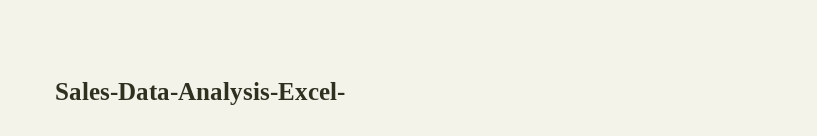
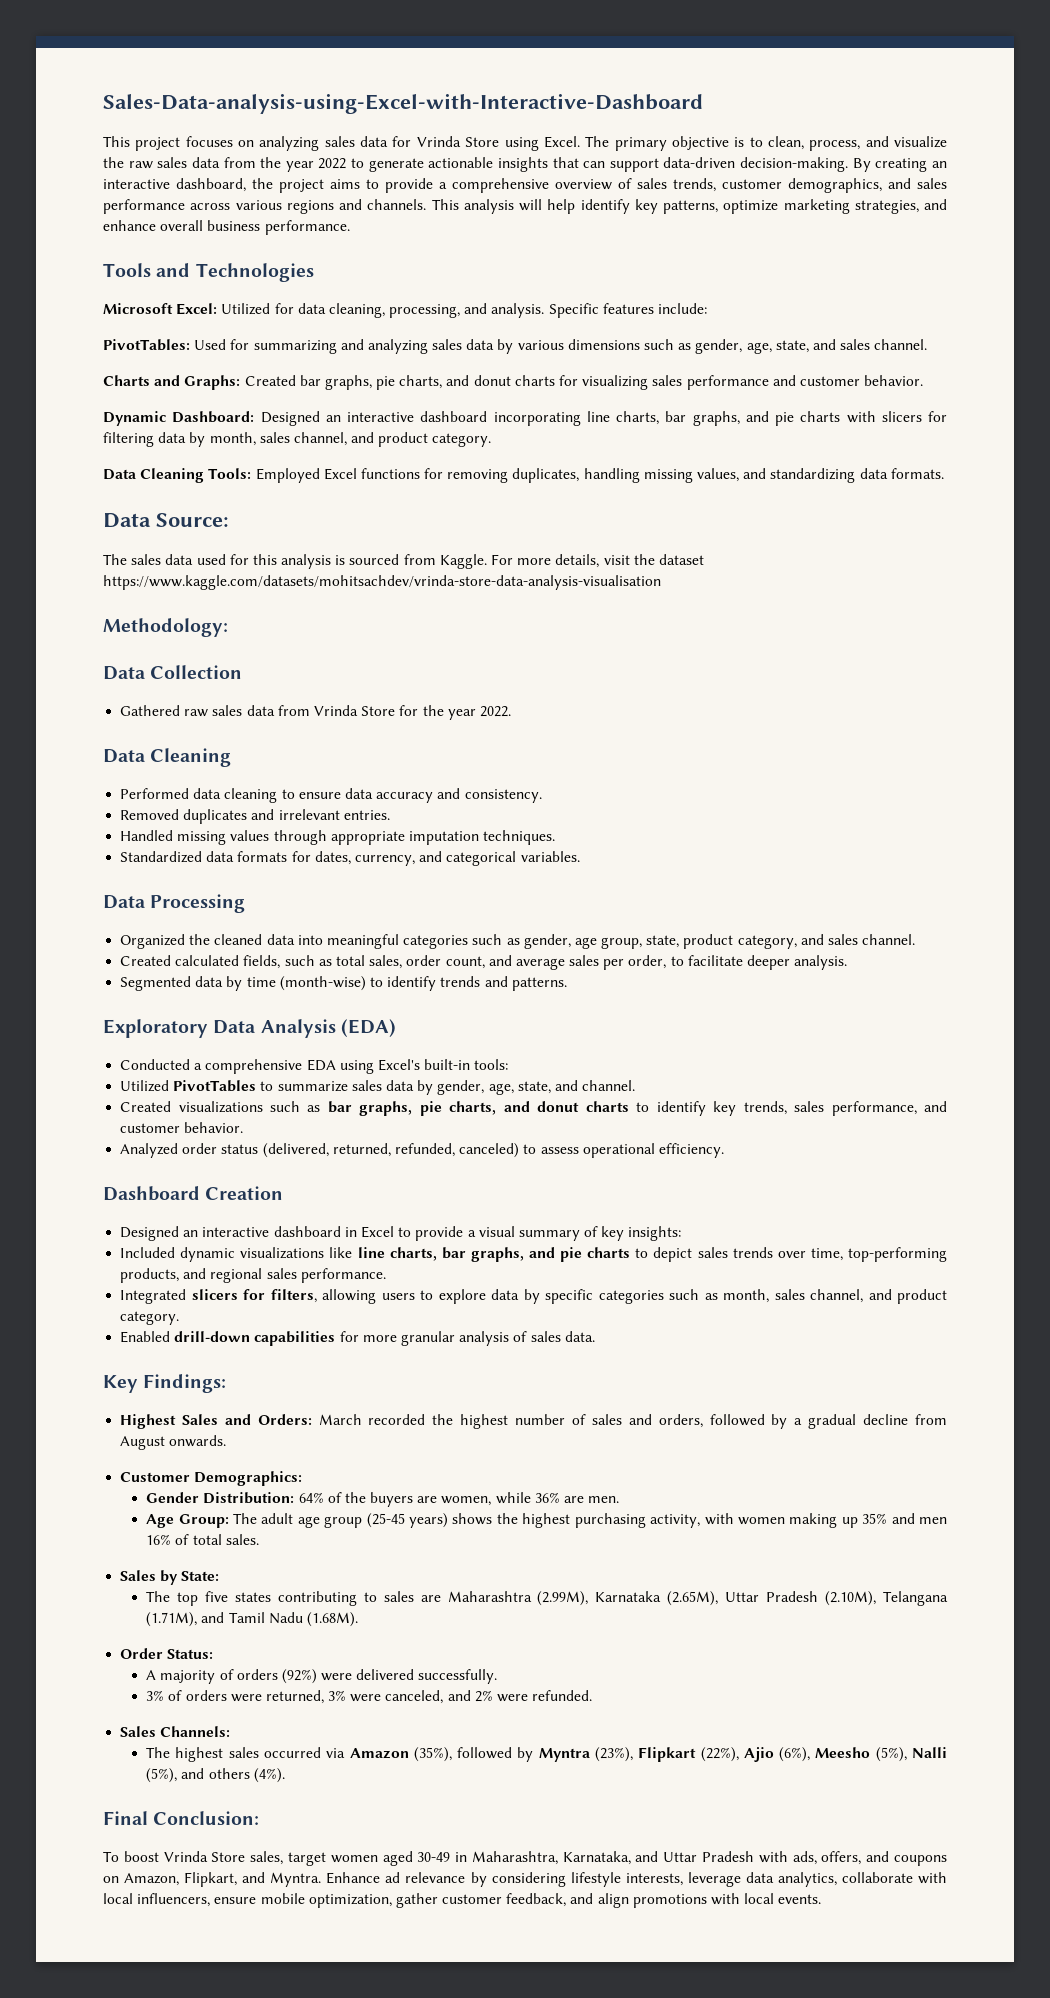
[55,82,345,105] Sales-Data-Analysis-Excel- -> [103,93,703,114] [103,136,948,151] [103,157,948,172] [103,178,947,193] [103,199,947,214] [103,220,350,235] [103,263,314,282] [103,303,708,318] [103,339,928,354] [103,375,924,390] [103,411,947,426] [103,432,492,447] [103,468,944,483] [103,513,229,528] [103,554,704,569] [103,575,661,590] [103,618,228,637] [103,665,243,680] [120,705,511,720] [103,748,232,767] [120,788,542,803] [120,809,390,824] [120,830,556,845] [120,851,580,866] [103,894,246,913] [120,934,916,949] [120,955,848,970] [120,976,567,991] [103,1019,396,1038] [120,1059,509,1074] [120,1080,636,1095] [120,1101,948,1116] [120,1122,244,1133] [120,1143,724,1158] [103,1186,284,1201] [120,1226,682,1241] [120,1247,948,1262] [120,1268,386,1283] [120,1289,948,1304] [120,1311,180,1325] [120,1331,595,1346] [103,1374,227,1393] [120,1414,947,1429] [120,1435,227,1450] [120,1471,303,1486] [146,1492,620,1507] [146,1513,947,1528] [146,1534,259,1545] [120,1570,220,1585] [146,1591,948,1606] [146,1612,358,1627] [120,1648,214,1659] [146,1669,498,1684] [146,1690,593,1704] [120,1726,231,1737] [146,1747,947,1762] [146,1768,285,1783] [103,1811,260,1825] [103,1851,947,1866] [103,1872,947,1887] [103,1893,822,1908] Sales-Data-analysis-using-Excel-with-Interactive-Dashboard // This project focuses on analyzing sales data for Vrinda Store using Excel. The primary objective is to clean, process, and visualize the raw sales data from the year 2022 to generate actionable insights that can support data-driven decision-making. By creating an interactive dashboard, the project aims to provide a comprehensive overview of sales trends, customer demographics, and sales performance across various regions and channels. This analysis will help identify key patterns, optimize marketing strategies, and enhance overall business performance. // Tools and Technologies // Microsoft Excel: Utilized for data cleaning, processing, and analysis. Specific features include: // PivotTables: Used for summarizing and analyzing sales data by various dimensions such as gender, age, state, and sales channel. // Charts and Graphs: Created bar graphs, pie charts, and donut charts for visualizing sales performance and customer behavior. // Dynamic Dashboard: Designed an interactive dashboard incorporating line charts, bar graphs, and pie charts with slicers for filtering data by month, sales channel, and product category. // Data Cleaning Tools: Employed Excel functions for removing duplicates, handling missing values, and standardizing data formats. // Data Source: // The sales data used for this analysis is sourced from Kaggle. For more details, visit the dataset https://www.kaggle.com/datasets/mohitsachdev/vrinda-store-data-analysis-visualisation // Methodology: // Data Collection // Gathered raw sales data from Vrinda Store for the year 2022. // Data Cleaning // Performed data cleaning to ensure data accuracy and consistency. // Removed duplicates and irrelevant entries. // Handled missing values through appropriate imputation techniques. // Standardized data formats for dates, currency, and categorical variables. // Data Processing // Organized the cleaned data into meaningful categories such as gender, age group, state, product category, and sales channel. // Created calculated fields, such as total sales, order count, and average sales per order, to facilitate deeper analysis. // Segmented data by time (month-wise) to identify trends and patterns. // Exploratory Data Analysis (EDA) // Conducted a comprehensive EDA using Excel's built-in tools: // Utilized PivotTables to summarize sales data by gender, age, state, and channel. // Created visualizations such as bar graphs, pie charts, and donut charts to identify key trends, sales performance, and customer behavior. // Analyzed order status (delivered, returned, refunded, canceled) to assess operational efficiency. // Dashboard Creation // Designed an interactive dashboard in Excel to provide a visual summary of key insights: // Included dynamic visualizations like line charts, bar graphs, and pie charts to depict sales trends over time, top-performing products, and regional sales performance. // Integrated slicers for filters, allowing users to explore data by specific categories such as month, sales channel, and product category. // Enabled drill-down capabilities for more granular analysis of sales data. // Key Findings: // Highest Sales and Orders: March recorded the highest number of sales and orders, followed by a gradual decline from August onwards. // Customer Demographics: // Gender Distribution: 64% of the buyers are women, while 36% are men. // Age Group: The adult age group (25-45 years) shows the highest purchasing activity, with women making up 35% and men 16% of total sales. // Sales by State: // The top five states contributing to sales are Maharashtra (2.99M), Karnataka (2.65M), Uttar Pradesh (2.10M), Telangana (1.71M), and Tamil Nadu (1.68M). // Order Status: // A majority of orders (92%) were delivered successfully. // 3% of orders were returned, 3% were canceled, and 2% were refunded. // Sales Channels: // The highest sales occurred via Amazon (35%), followed by Myntra (23%), Flipkart (22%), Ajio (6%), Meesho (5%), Nalli (5%), and others (4%). // Final Conclusion: // To boost Vrinda Store sales, target women aged 30-49 in Maharashtra, Karnataka, and Uttar Pradesh with ads, offers, and coupons on Amazon, Flipkart, and Myntra. Enhance ad relevance by considering lifestyle interests, leverage data analytics, collaborate with local influencers, ensure mobile optimization, gather customer feedback, and align promotions with local events.

